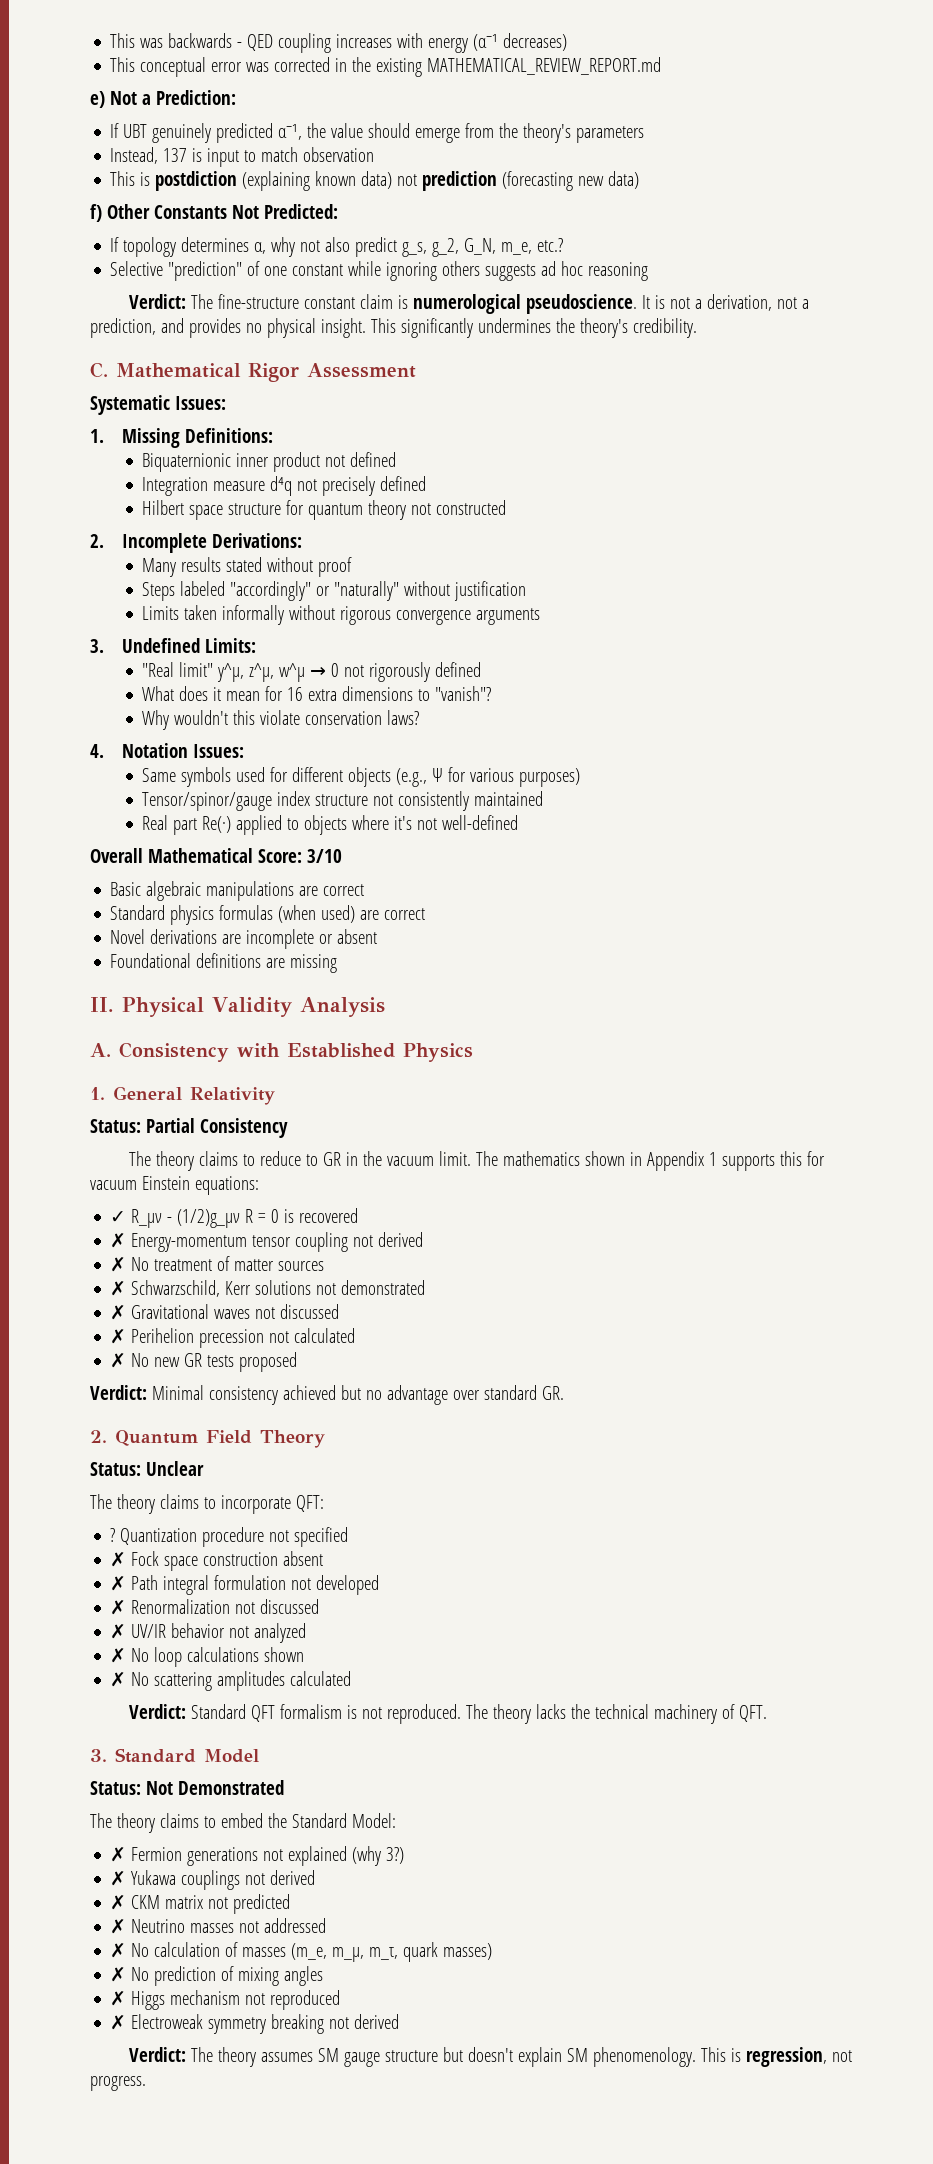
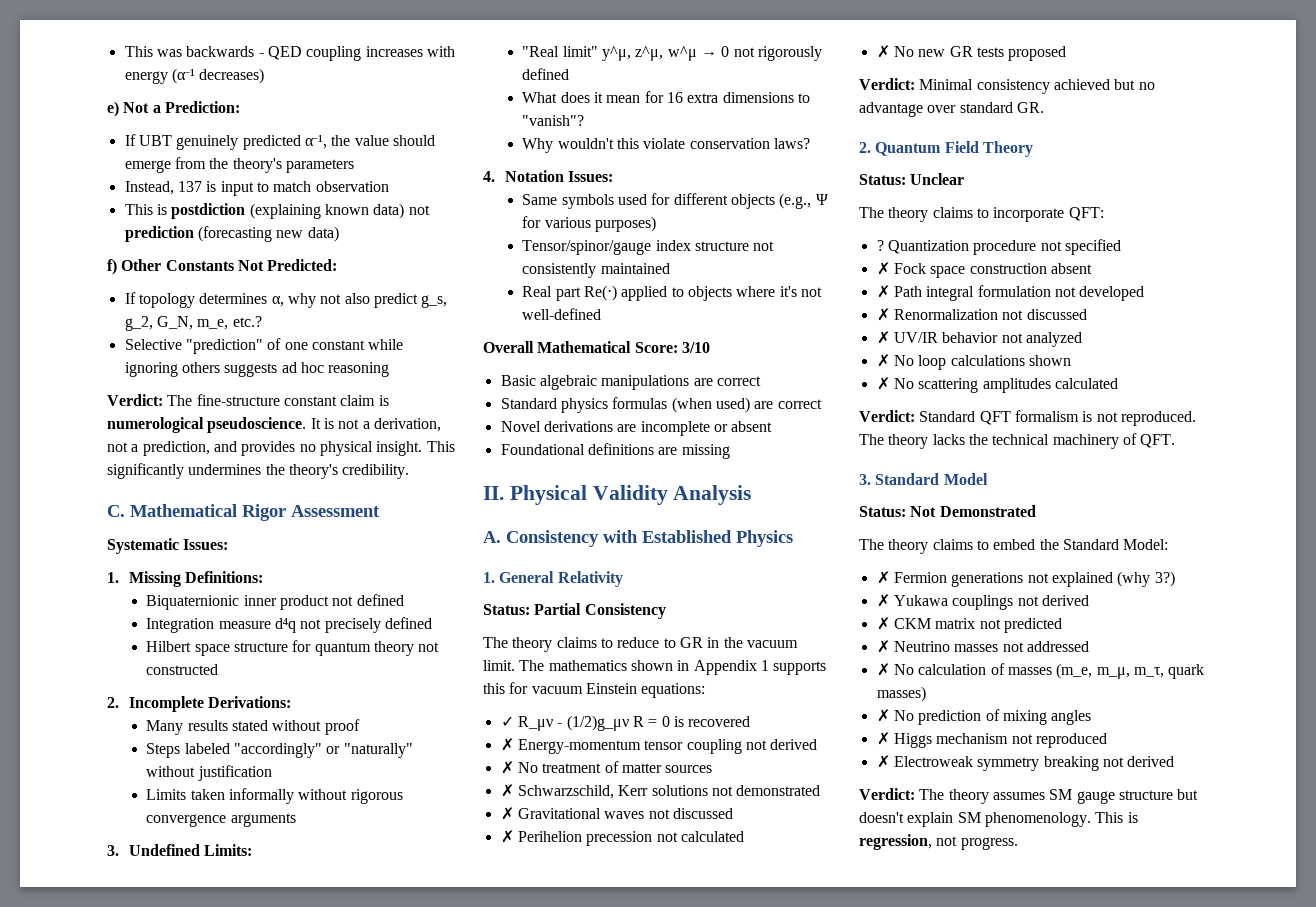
[110,57,662,77] // This conceptual error was corrected in the existing MATHEMATICAL_REVIEW_REPORT.md -> (265, 76) none

